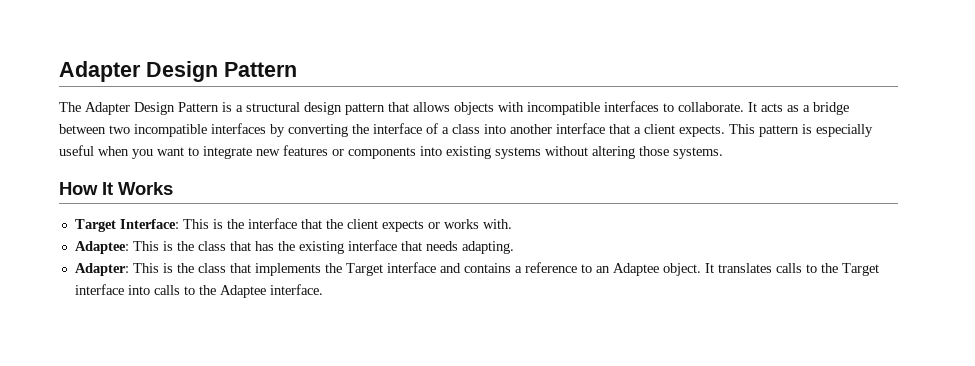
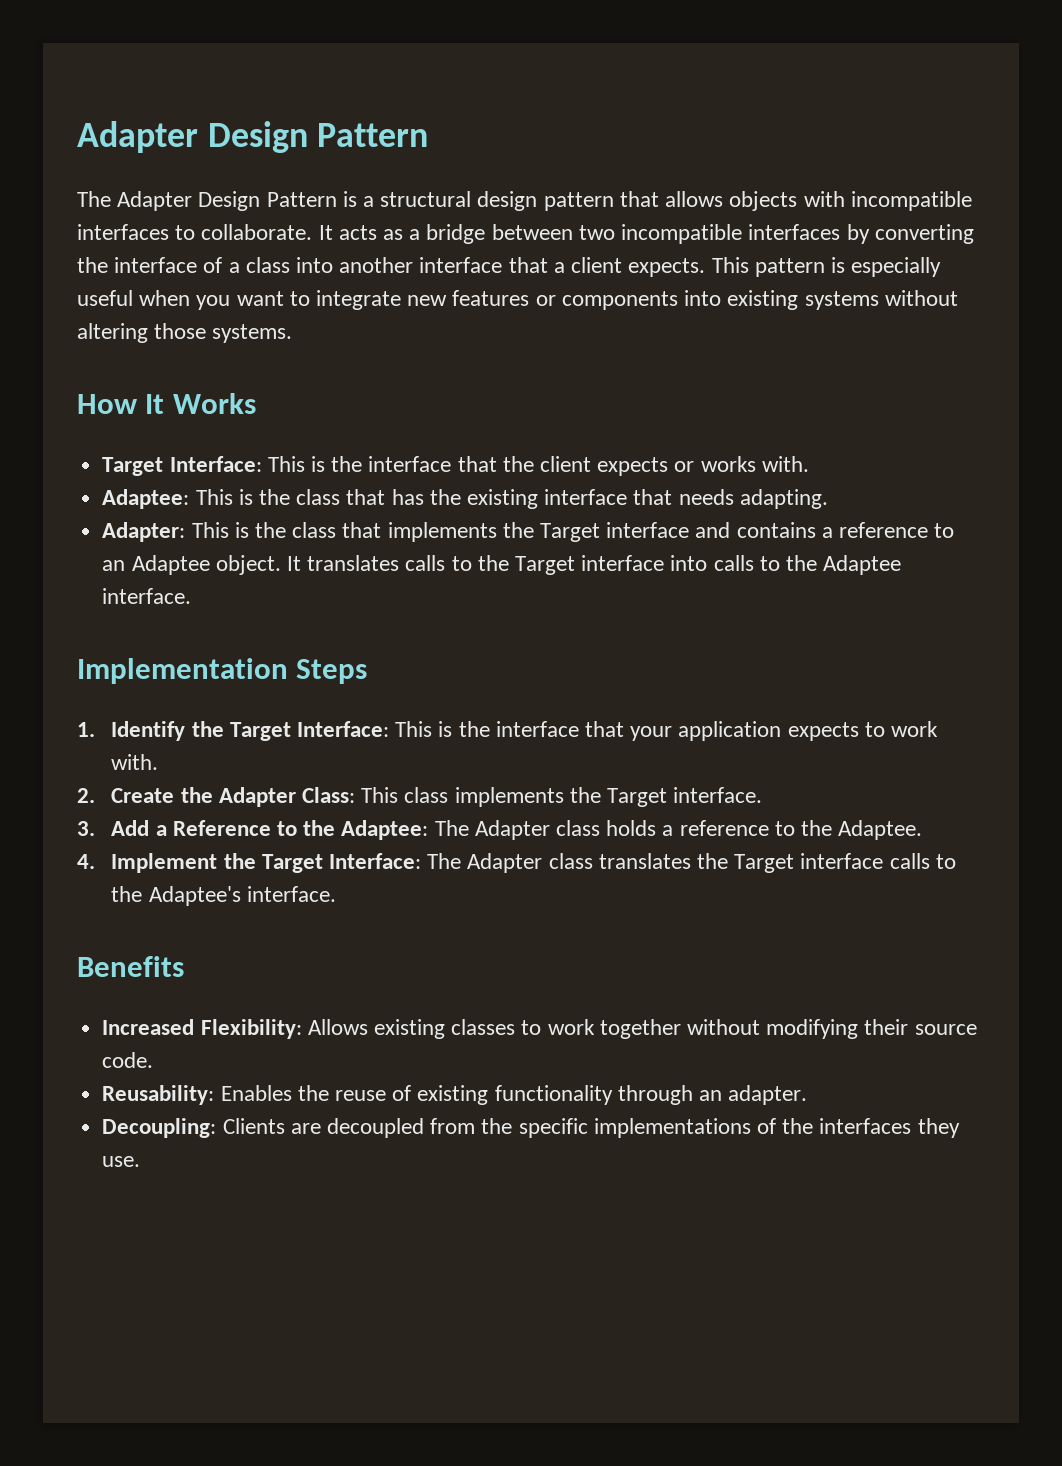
(323, 289) none -> [77,658,368,684] [77,721,939,741] [111,754,159,770] [77,787,763,807] [77,820,923,840] [77,853,956,873] [111,886,336,906] [77,956,184,977] [102,1019,977,1039] [102,1052,154,1068] [102,1085,808,1105] [102,1118,960,1138] [102,1156,141,1167] // Implementation Steps // 1. Identify the Target Interface: This is the interface that your application expects to work with. // 2. Create the Adapter Class: This class implements the Target interface. // 3. Add a Reference to the Adaptee: The Adapter class holds a reference to the Adaptee. // 4. Implement the Target Interface: The Adapter class translates the Target interface calls to the Adaptee's interface. // Benefits // Increased Flexibility: Allows existing classes to work together without modifying their source code. // Reusability: Enables the reuse of existing functionality through an adapter. // Decoupling: Clients are decoupled from the specific implementations of the interfaces they use.

